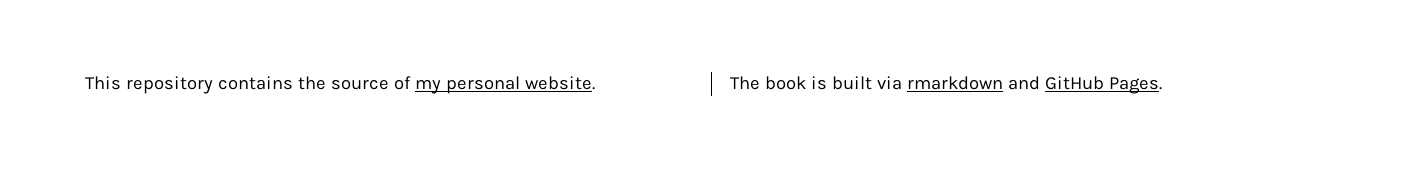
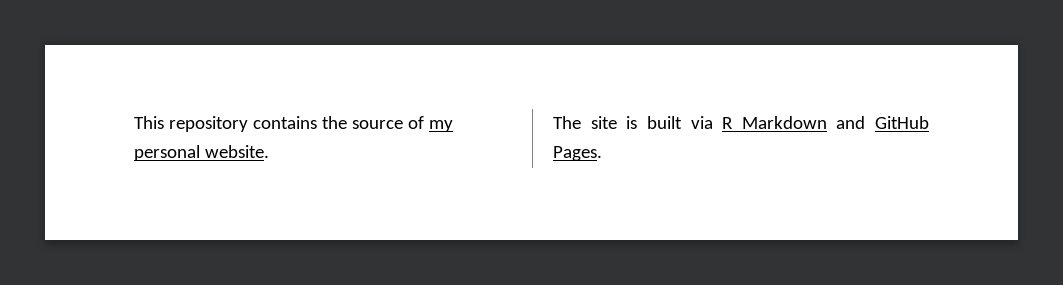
[764,76,806,90] book -> [590,116,617,129] site
[906,76,1003,90] rmarkdown -> [722,116,827,129] R Markdown

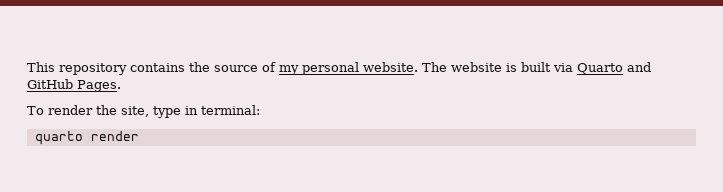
[553,116,617,129] // The site -> [422,62,502,72] The website
[722,116,827,129] R Markdown -> [577,63,623,74] Quarto
(602, 153) none -> [27,105,260,118] [34,131,139,145] // To render the site, type in terminal: // quarto render

